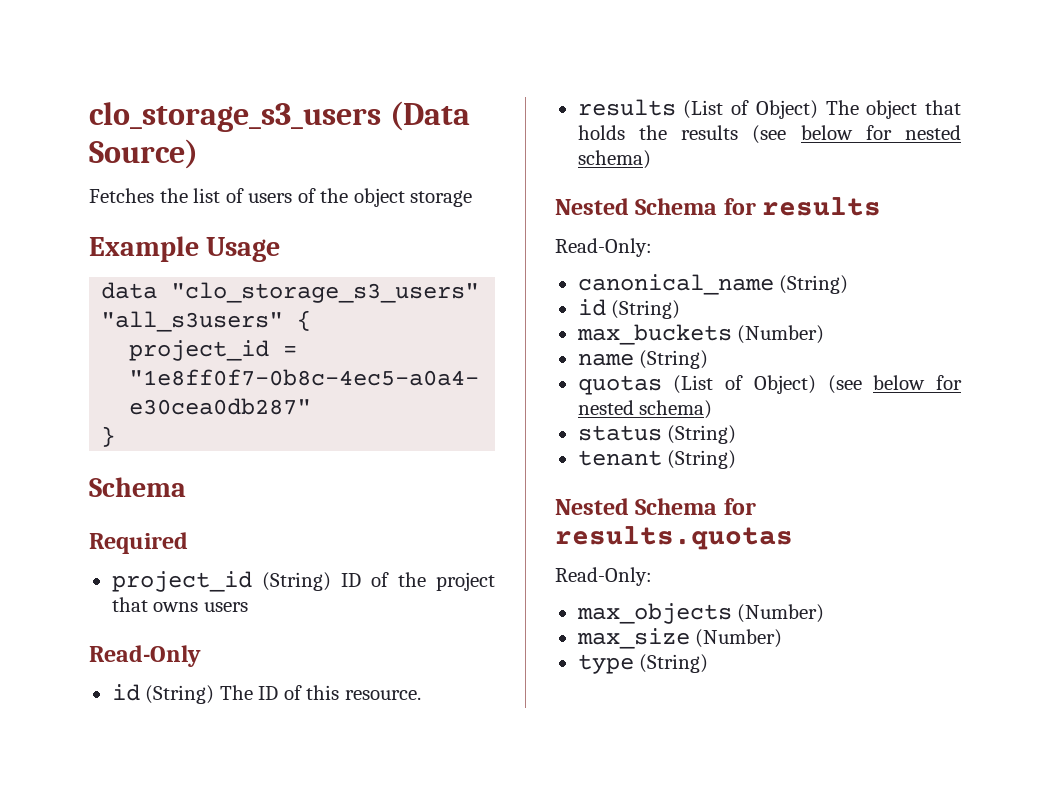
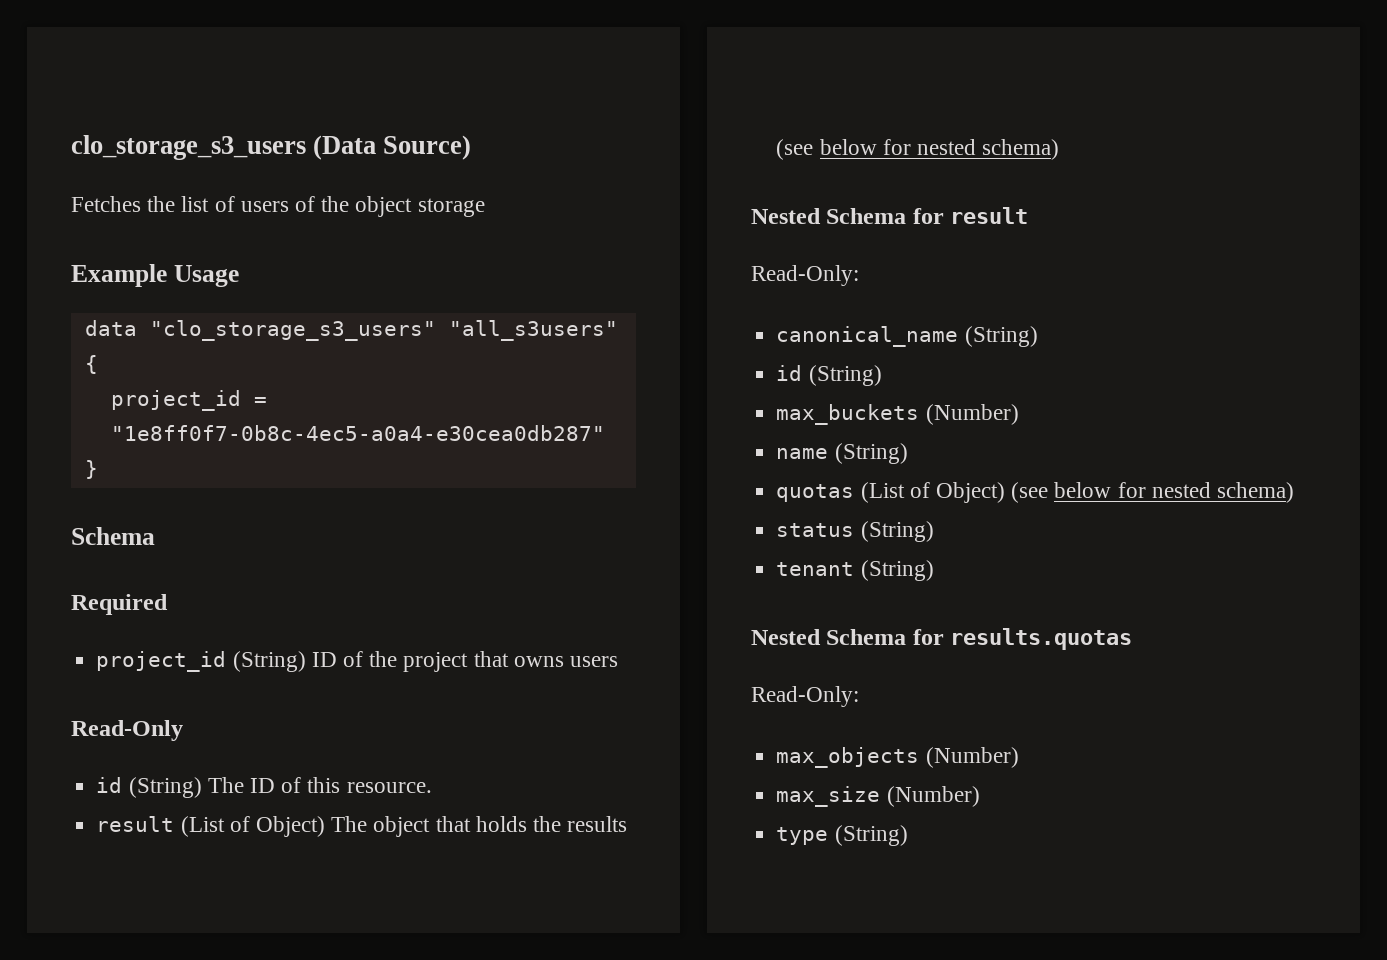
[577,99,676,116] results -> [96,816,175,832] result
[762,197,882,216] results -> [950,207,1029,224] result

